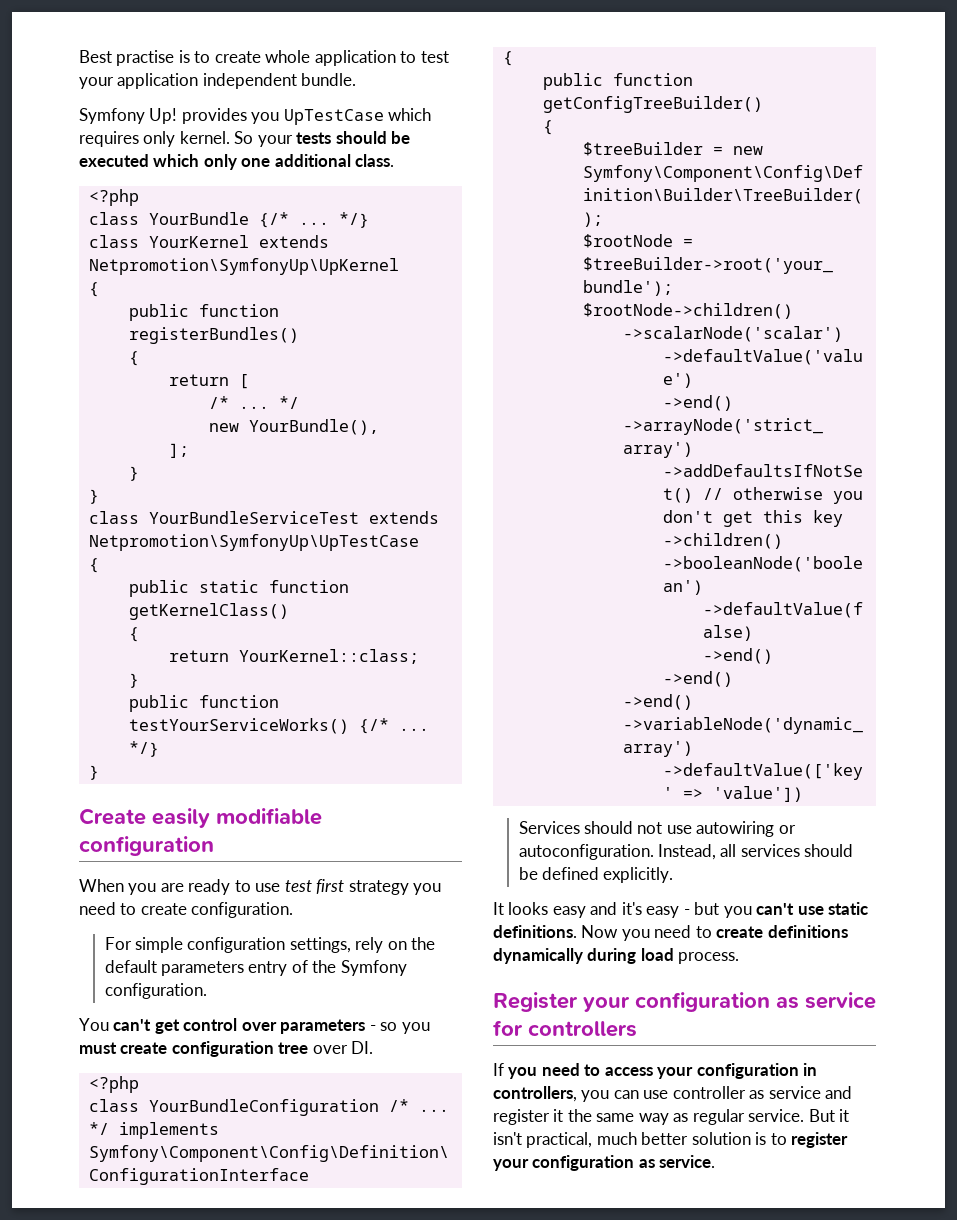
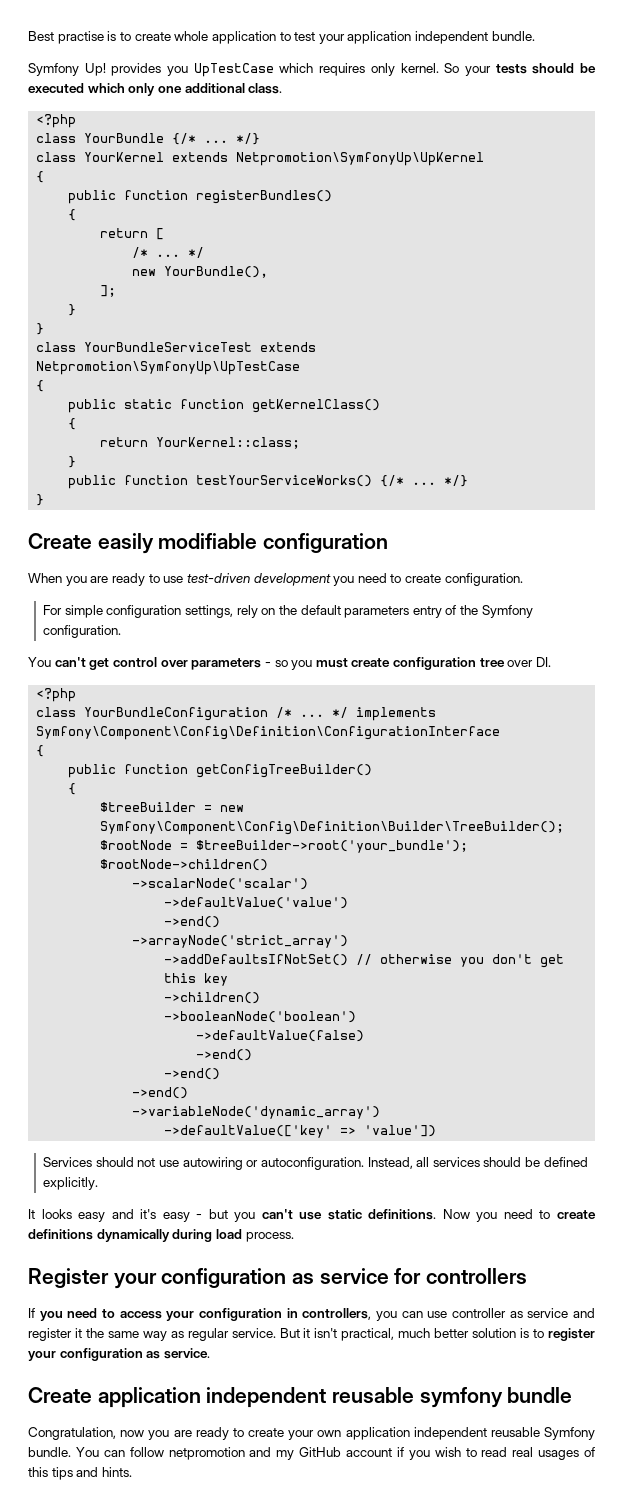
[284,879,409,895] test first strategy -> [186,573,331,586] test-driven development
(716, 1161) none -> [28,1387,573,1408] [28,1427,595,1440] [28,1447,595,1460] [28,1467,132,1480] // Create application independent reusable symfony bundle // Congratulation, now you are ready to create your own application independent reusable Symfony bundle. You can follow netpromotion and my GitHub account if you wish to read real usages of this tips and hints.

